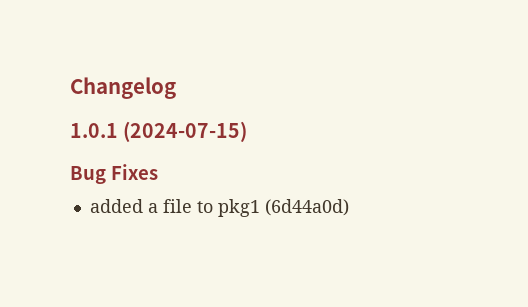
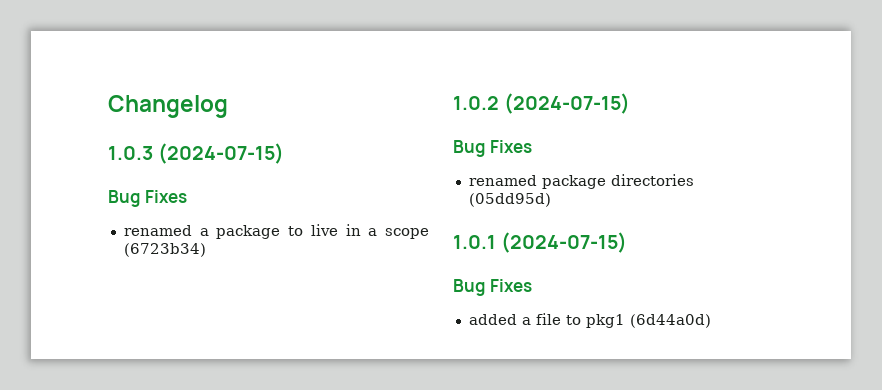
(176, 88) none -> [108,143,285,164] [108,190,187,207] [123,224,429,239] [123,243,206,257] [453,93,631,114] [453,140,532,157] [468,174,694,189] [468,193,551,207] // 1.0.3 (2024-07-15) // Bug Fixes // renamed a package to live in a scope (6723b34) // 1.0.2 (2024-07-15) // Bug Fixes // renamed package directories (05dd95d)

